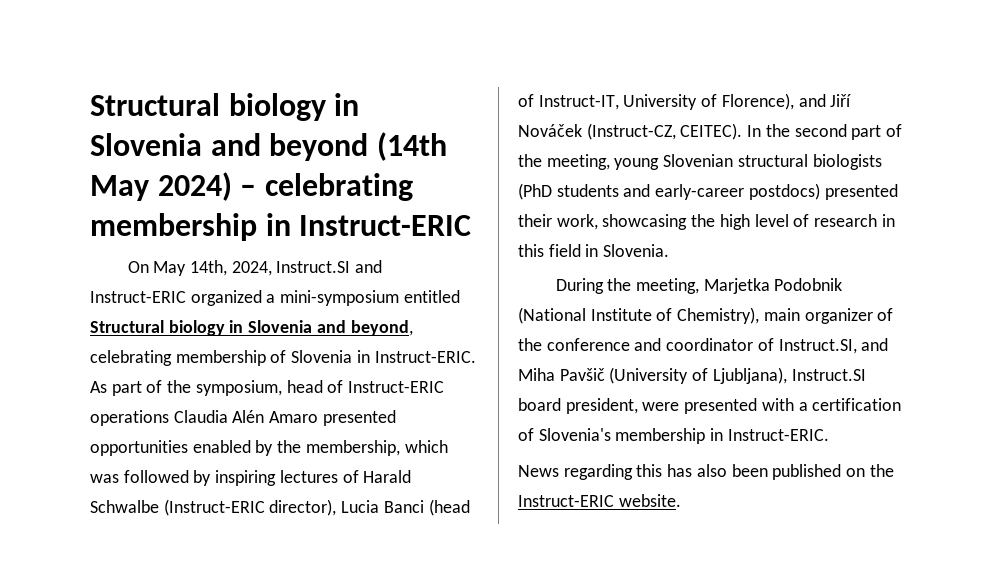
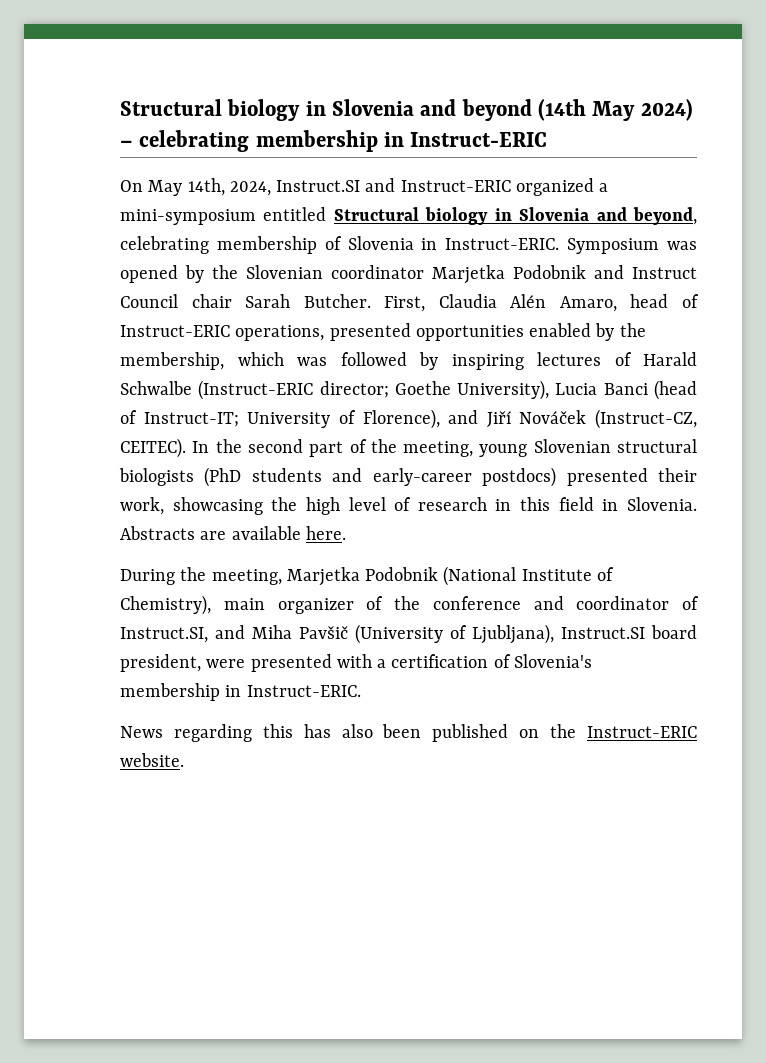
[90,380,445,396] [90,410,319,426] As part of the symposium, head of Instruct-ERIC operations Claudia Alén Amaro -> [567,238,697,254] [120,265,697,284] [120,294,699,312] [120,325,325,341] Symposium was opened by the Slovenian coordinator Marjetka Podobnik and Instruct Council chair Sarah Butcher. First, Claudia Alén Amaro, head of Instruct-ERIC operations,
[269,499,337,516] director), -> [319,380,550,400] director; Goethe University),
[538,95,619,110] Instruct-IT, -> [143,412,239,427] Instruct-IT;
(670, 250) none -> [120,526,346,540] Abstracts are available here.

